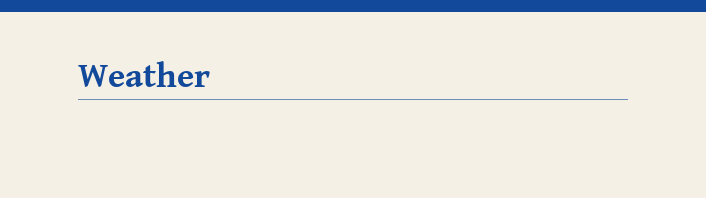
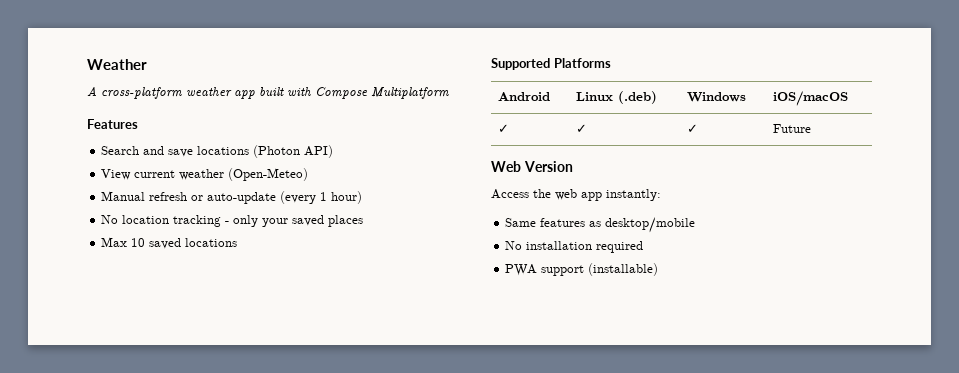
(210, 74) none -> [87,86,449,99] [87,119,138,129] [101,145,334,158] [101,168,309,181] [101,191,363,204] [101,215,364,227] [101,237,238,249] [491,58,611,70] [498,92,551,101] [576,91,658,104] [687,92,747,102] [773,91,849,106] [498,124,510,133] [576,124,588,133] [687,124,699,133] [773,124,812,133] [491,161,573,172] [491,189,661,201] [505,217,696,233] [505,241,644,253] [505,263,659,276] // A cross-platform weather app built with Compose Multiplatform // Features // Search and save locations (Photon API) // View current weather (Open-Meteo) // Manual refresh or auto-update (every 1 hour) // No location tracking - only your saved places // Max 10 saved locations // Supported Platforms // Android | Linux (.deb) | Windows | iOS/macOS // ✓ | ✓ | ✓ | Future // Web Version // Access the web app instantly: // Same features as desktop/mobile // No installation required // PWA support (installable)

